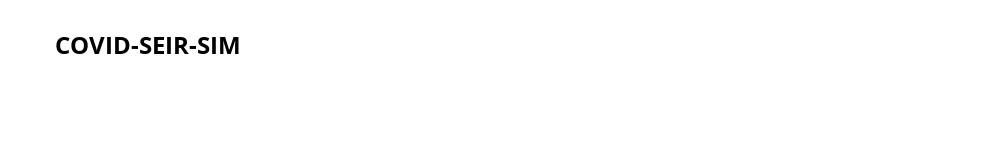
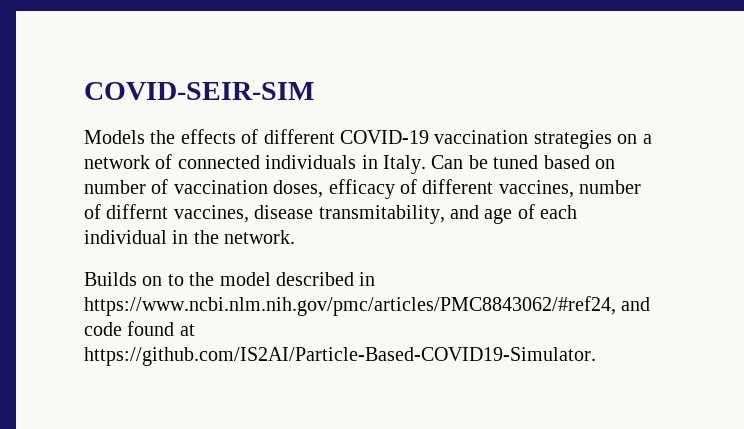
(241, 45) none -> [84,129,652,149] [84,154,615,174] [84,179,642,199] [84,204,578,224] [84,230,296,244] [84,272,376,286] [84,296,651,316] [84,321,195,336] [84,347,596,366] // Models the effects of different COVID-19 vaccination strategies on a network of connected individuals in Italy. Can be tuned based on number of vaccination doses, efficacy of different vaccines, number of differnt vaccines, disease transmitability, and age of each individual in the network. // Builds on to the model described in https://www.ncbi.nlm.nih.gov/pmc/articles/PMC8843062/#ref24, and code found at https://github.com/IS2AI/Particle-Based-COVID19-Simulator.

